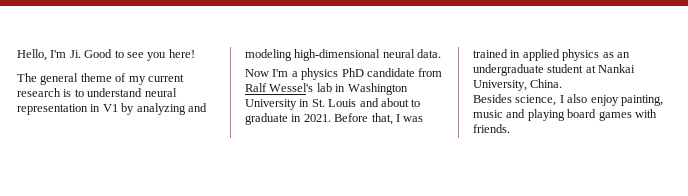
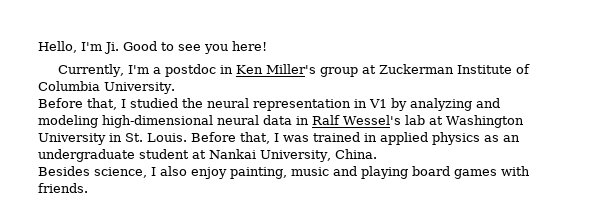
[17,73,184,85] [17,88,143,97] The general theme of my current research is to understand -> [57,64,530,77] [38,81,175,94] [38,98,203,110] Currently, I'm a postdoc in Ken Miller's group at Zuckerman Institute of Columbia University. // Before that, I studied the
[417,49,442,58] [245,68,443,80] data. // Now I'm a physics PhD candidate from -> [263,115,309,125] data in
[335,84,346,92] in -> [428,116,443,125] at
[328,98,421,107] [245,113,331,125] Louis and about to graduate in 2021. -> [147,133,187,142] Louis.

